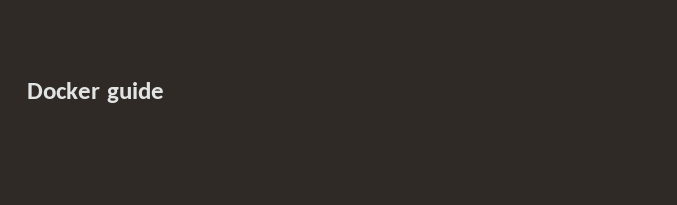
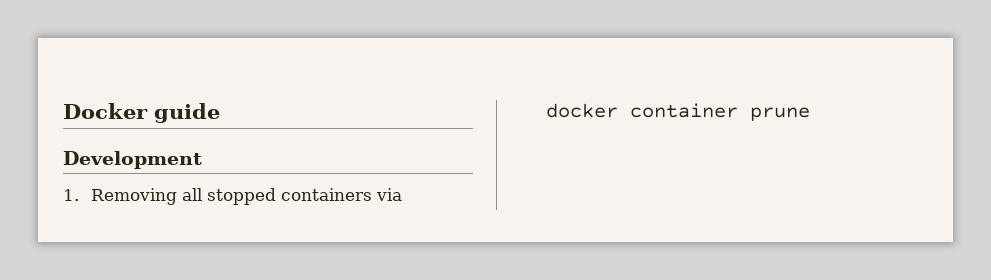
(164, 92) none -> [63,151,202,169] [63,188,402,205] [545,103,810,121] // Development // 1. Removing all stopped containers via docker container prune

